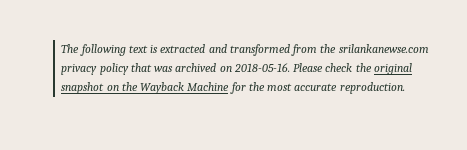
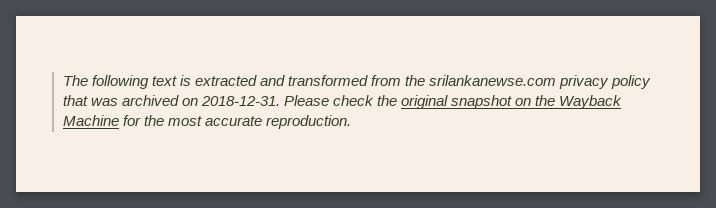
[233,63,290,72] 2018-05-16. -> [200,96,280,106] 2018-12-31.

